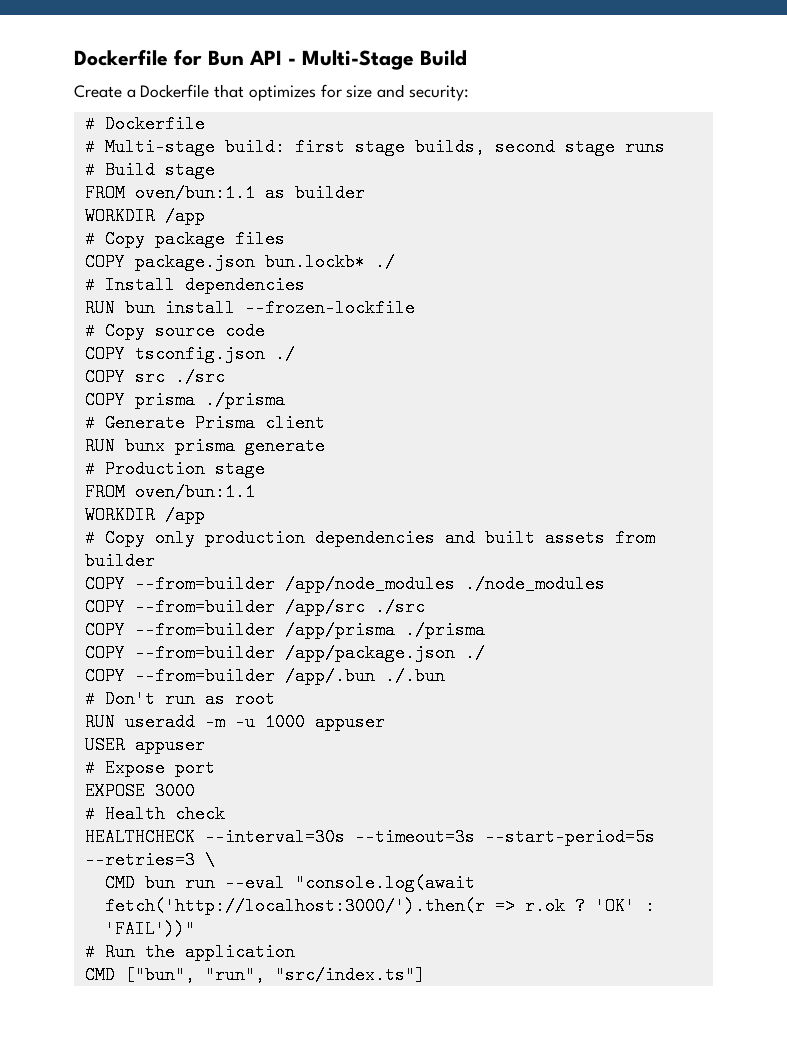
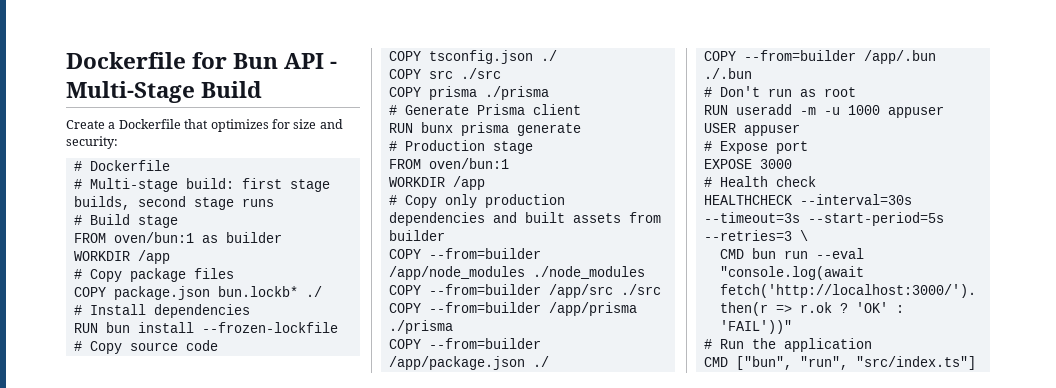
[134,184,255,202] oven/bun:1.1 -> [113,232,194,243] oven/bun:1
[134,483,255,501] oven/bun:1.1 -> [428,158,509,169] oven/bun:1

